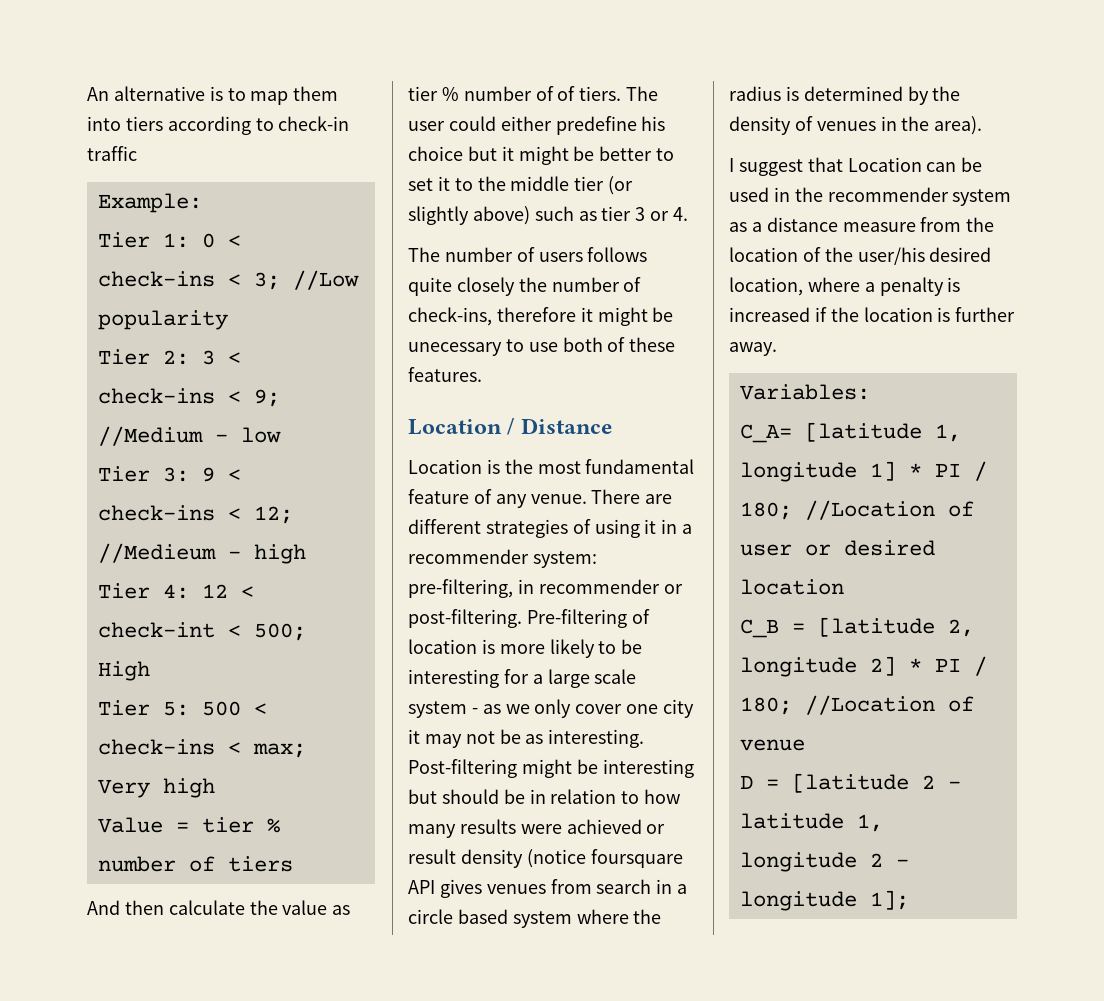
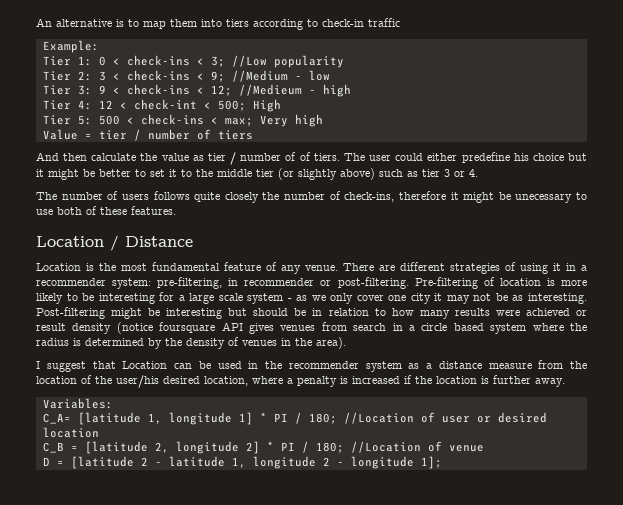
[266,818,280,833] % -> [133,129,141,141] /
[441,87,459,101] % -> [230,152,237,165] /

